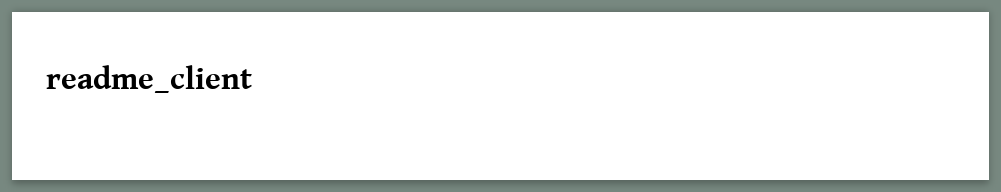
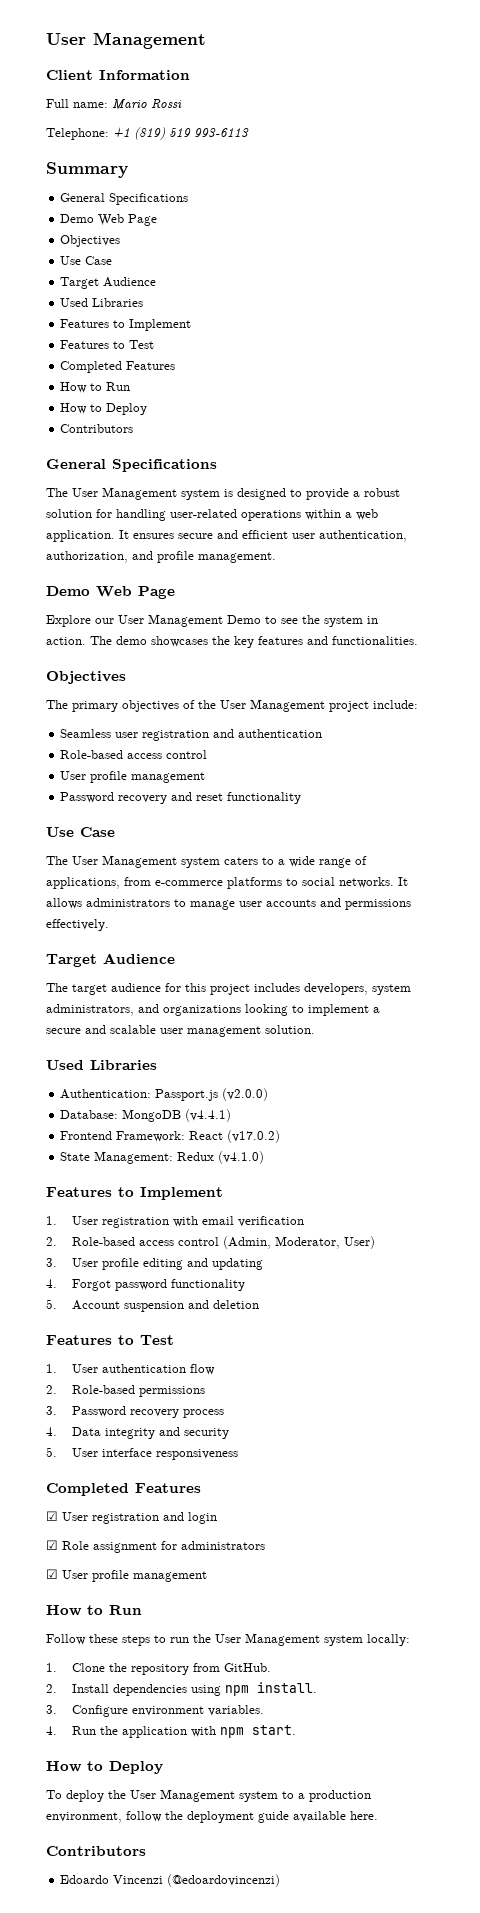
[46,65,252,93] readme_client -> [46,32,206,49] [46,70,190,80] [46,99,182,110] [46,126,249,140] [46,162,128,178] [60,193,189,205] [60,214,158,226] [60,235,121,247] [60,256,113,265] [60,277,157,289] [60,298,144,307] [60,319,192,331] [60,340,155,349] [60,361,176,373] [60,382,131,393] [60,403,148,415] [60,424,134,433] [46,459,217,472] [46,487,400,500] [46,509,378,521] [46,530,407,542] [46,551,276,563] [46,586,175,599] [46,614,378,627] [46,636,418,648] [46,671,126,684] [46,699,418,712] [60,729,323,741] [60,750,208,759] [60,771,206,783] [60,792,302,804] [46,827,115,837] [46,855,367,868] [46,877,408,889] [46,898,411,910] [46,919,109,931] [46,953,175,967] [46,983,411,995] [46,1004,380,1016] [46,1025,315,1037] [46,1060,157,1070] [60,1088,269,1101] [60,1109,232,1122] [60,1130,281,1143] [60,1151,265,1164] [46,1187,223,1200] [46,1216,304,1228] [46,1236,375,1249] [46,1258,263,1270] [46,1279,245,1291] [46,1299,259,1312] [46,1335,174,1345] [46,1364,215,1375] [46,1385,205,1397] [46,1406,224,1418] [46,1427,229,1439] [46,1447,238,1460] [46,1483,201,1496] [46,1511,217,1524] [46,1540,265,1553] [46,1569,207,1582] [46,1605,142,1616] [46,1633,410,1646] [46,1663,271,1675] [46,1682,317,1696] [46,1705,264,1717] [46,1725,296,1738] [46,1761,163,1774] [46,1789,371,1802] [46,1811,378,1823] [46,1846,146,1856] [60,1874,281,1887] User Management // Client Information // Full name: Mario Rossi // Telephone: +1 (819) 519 993-6113 // Summary // General Specifications // Demo Web Page // Objectives // Use Case // Target Audience // Used Libraries // Features to Implement // Features to Test // Completed Features // How to Run // How to Deploy // Contributors // General Specifications // The User Management system is designed to provide a robust solution for handling user-related operations within a web application. It ensures secure and efficient user authentication, authorization, and profile management. // Demo Web Page // Explore our User Management Demo to see the system in action. The demo showcases the key features and functionalities. // Objectives // The primary objectives of the User Management project include: // Seamless user registration and authentication // Role-based access control // User profile management // Password recovery and reset functionality // Use Case // The User Management system caters to a wide range of applications, from e-commerce platforms to social networks. It allows administrators to manage user accounts and permissions effectively. // Target Audience // The target audience for this project includes developers, system administrators, and organizations looking to implement a secure and scalable user management solution. // Used Libraries // Authentication: Passport.js (v2.0.0) // Database: MongoDB (v4.4.1) // Frontend Framework: React (v17.0.2) // State Management: Redux (v4.1.0) // Features to Implement // 1. User registration with email verification // 2. Role-based access control (Admin, Moderator, User) // 3. User profile editing and updating // 4. Forgot password functionality // 5. Account suspension and deletion // Features to Test // 1. User authentication flow // 2. Role-based permissions // 3. Password recovery process // 4. Data integrity and security // 5. User interface responsiveness // Completed Features // ☑ User registration and login // ☑ Role assignment for administrators // ☑ User profile management // How to Run // Follow these steps to run the User Management system locally: // 1. Clone the repository from GitHub. // 2. Install dependencies using npm install. // 3. Configure environment variables. // 4. Run the application with npm start. // How to Deploy // To deploy the User Management system to a production environment, follow the deployment guide available here. // Contributors // Edoardo Vincenzi (@edoardovincenzi)

